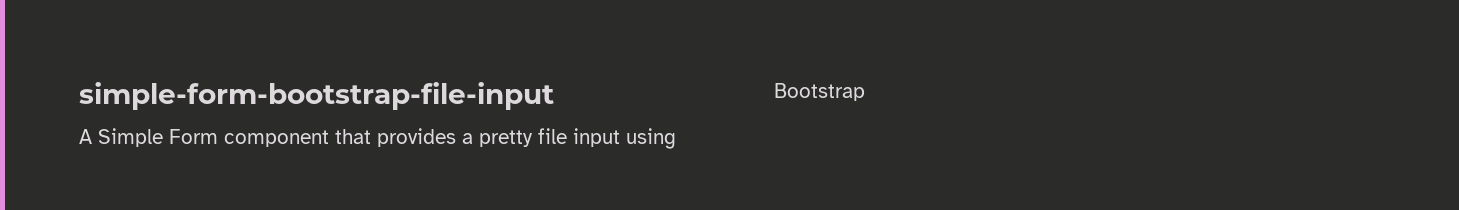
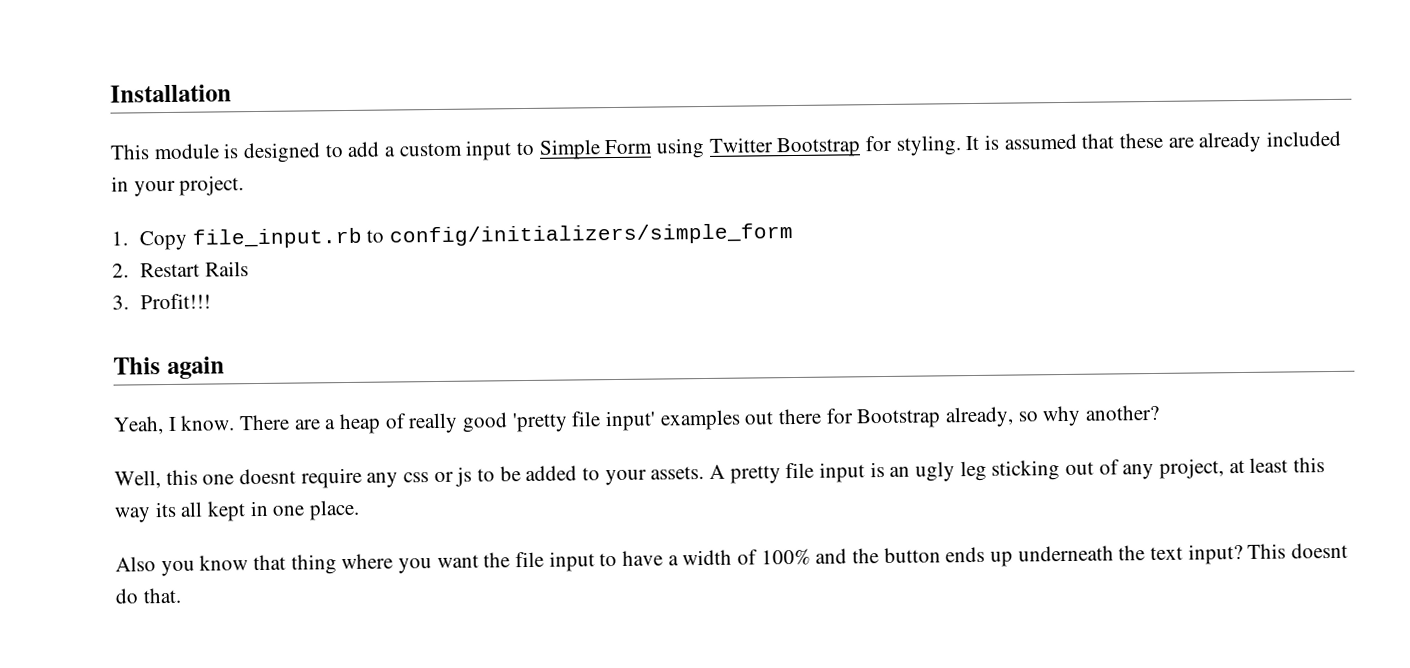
[79,82,554,110] [79,128,676,149] [774,83,865,101] simple-form-bootstrap-file-input // A Simple Form component that provides a pretty file input using Bootstrap -> [110,84,232,103] [110,130,1342,164] [111,175,245,197] [111,223,794,251] [112,261,249,278] [112,293,212,310] [113,356,225,380] [113,404,1160,435] [114,457,1326,489] [114,499,361,523] [115,542,1349,577] [115,587,181,604] Installation // This module is designed to add a custom input to Simple Form using Twitter Bootstrap for styling. It is assumed that these are already included in your project. // 1. Copy file_input.rb to config/initializers/simple_form // 2. Restart Rails // 3. Profit!!! // This again // Yeah, I know. There are a heap of really good 'pretty file input' examples out there for Bootstrap already, so why another? // Well, this one doesnt require any css or js to be added to your assets. A pretty file input is an ugly leg sticking out of any project, at least this way its all kept in one place. // Also you know that thing where you want the file input to have a width of 100% and the button ends up underneath the text input? This doesnt do that.

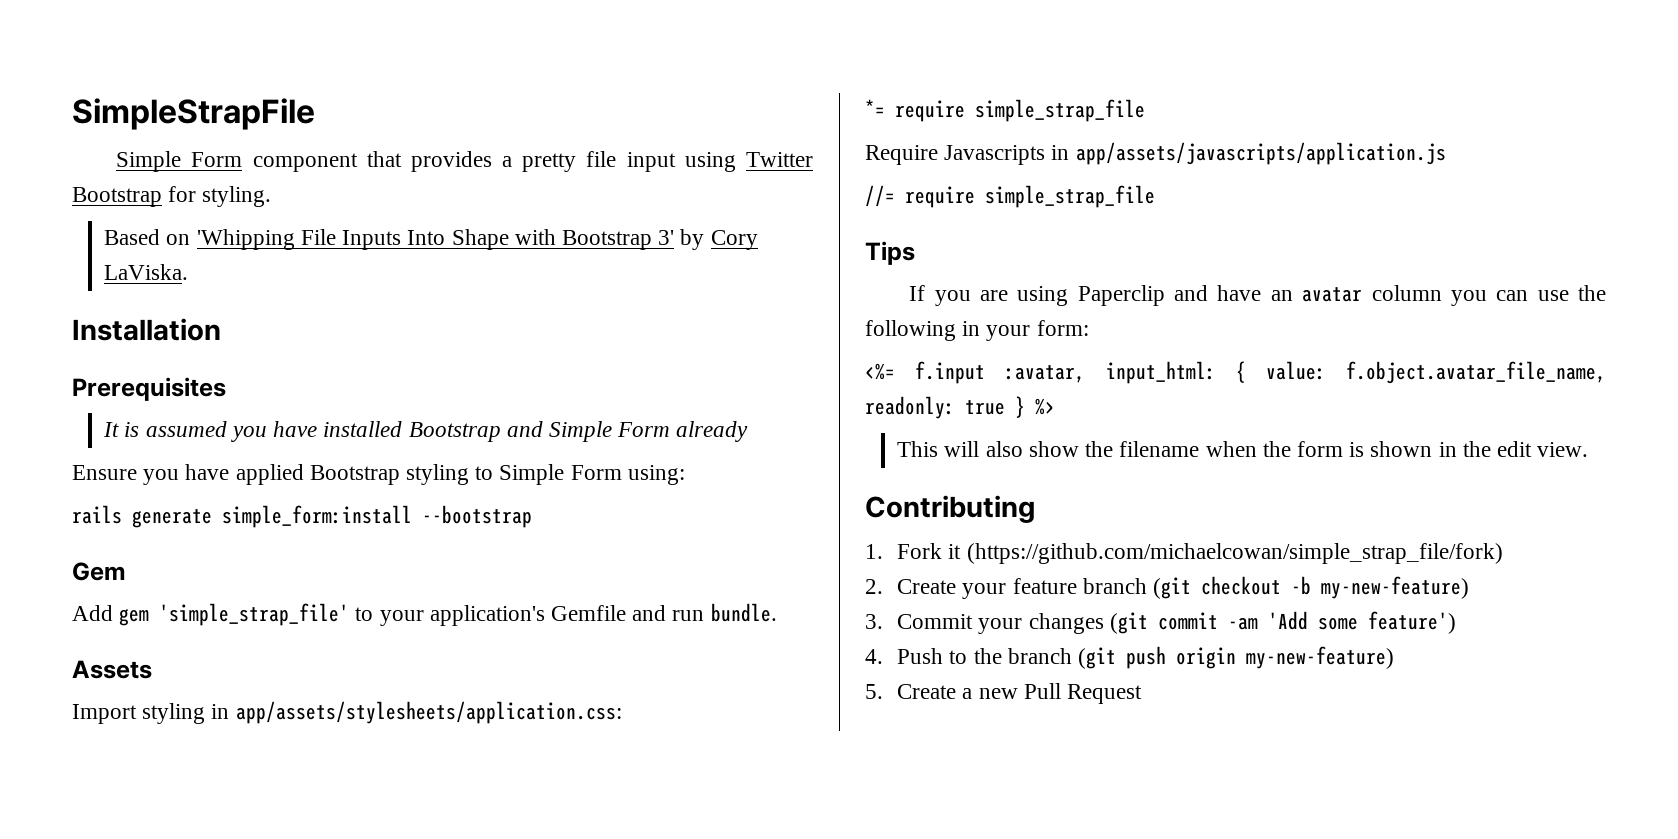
[110,84,232,103] [110,139,653,164] Installation // This module is designed to add a custom input to Simple Form -> [72,98,315,130] [116,151,676,172] SimpleStrapFile // Simple Form component that provides a pretty file input
[965,130,1342,153] [111,175,245,197] [111,223,794,251] [112,261,249,278] [112,293,212,310] [113,356,225,380] [113,404,1160,435] [114,457,1326,489] [114,499,361,523] [115,542,1349,577] [115,587,181,604] It is assumed that these are already included in your project. // 1. Copy file_input.rb to config/initializers/simple_form // 2. Restart Rails // 3. Profit!!! // This again // Yeah, I know. There are a heap of really good 'pretty file input' examples out there for Bootstrap already, so why another? // Well, this one doesnt require any css or js to be added to your assets. A pretty file input is an ugly leg sticking out of any project, at least this way its all kept in one place. // Also you know that thing where you want the file input to have a width of 100% and the button ends up underneath the text input? This doesnt do that. -> [104,229,758,250] [104,264,189,280] [72,318,221,341] [72,377,226,401] [103,421,749,442] [72,464,685,485] [72,505,532,528] [72,562,126,581] [72,603,777,626] [72,660,152,679] [72,701,622,724] [865,99,1145,122] [865,142,1446,165] [865,185,1155,208] [865,241,915,265] [909,285,1606,306] [865,320,1089,341] [865,361,1606,384] [865,396,1055,419] [897,441,1589,457] [865,495,1035,523] [865,543,1503,564] [865,576,1470,599] [865,611,1456,634] [865,646,1395,669] [865,683,1143,704] // Based on 'Whipping File Inputs Into Shape with Bootstrap 3' by Cory LaViska. // Installation // Prerequisites // It is assumed you have installed Bootstrap and Simple Form already // Ensure you have applied Bootstrap styling to Simple Form using: // rails generate simple_form:install --bootstrap // Gem // Add gem 'simple_strap_file' to your application's Gemfile and run bundle. // Assets // Import styling in app/assets/stylesheets/application.css: // *= require simple_strap_file // Require Javascripts in app/assets/javascripts/application.js // //= require simple_strap_file // Tips // If you are using Paperclip and have an avatar column you can use the following in your form: // <%= f.input :avatar, input_html: { value: f.object.avatar_file_name, readonly: true } %> // This will also show the filename when the form is shown in the edit view. // Contributing // 1. Fork it (https://github.com/michaelcowan/simple_strap_file/fork) // 2. Create your feature branch (git checkout -b my-new-feature) // 3. Commit your changes (git commit -am 'Add some feature') // 4. Push to the branch (git push origin my-new-feature) // 5. Create a new Pull Request

